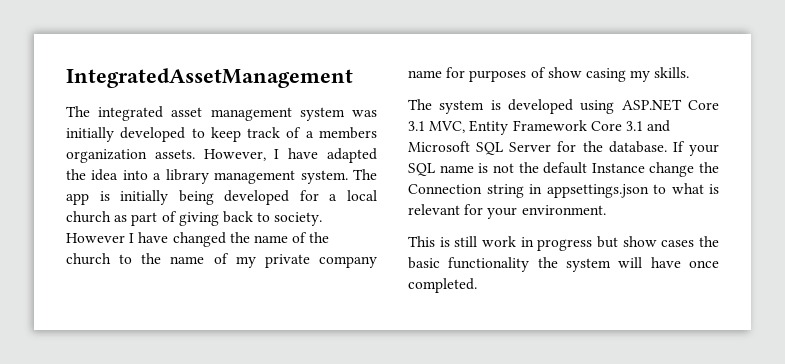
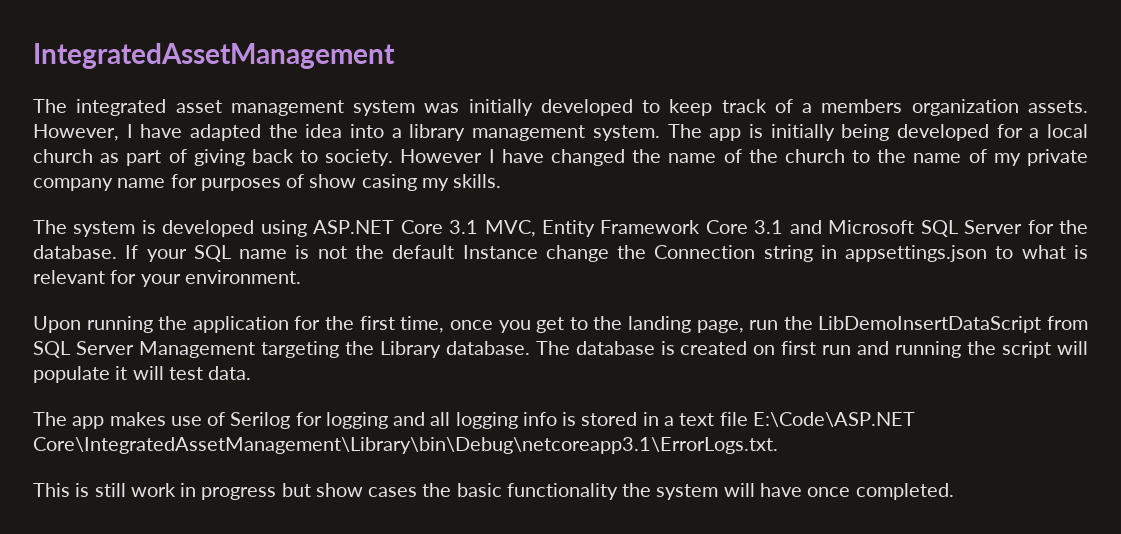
(606, 210) none -> [33,316,1088,333] [33,341,1089,358] [33,366,252,383] [33,412,915,429] [33,437,778,454] // Upon running the application for the first time, once you get to the landing page, run the LibDemoInsertDataScript from SQL Server Management targeting the Library database. The database is created on first run and running the script will populate it will test data. // The app makes use of Serilog for logging and all logging info is stored in a text file E:\Code\ASP.NET Core\IntegratedAssetManagement\Library\bin\Debug\netcoreapp3.1\ErrorLogs.txt.

